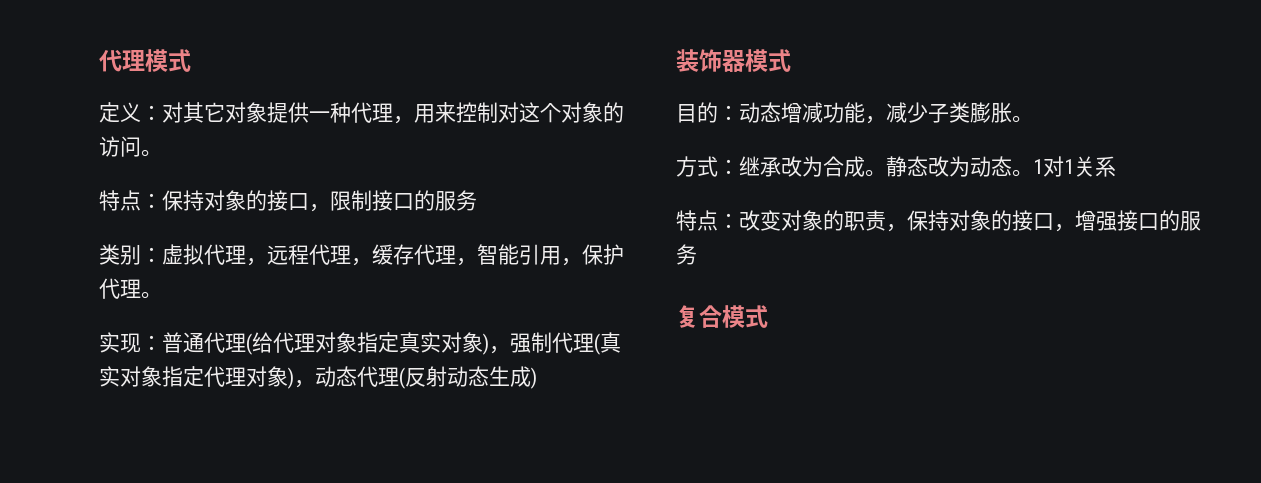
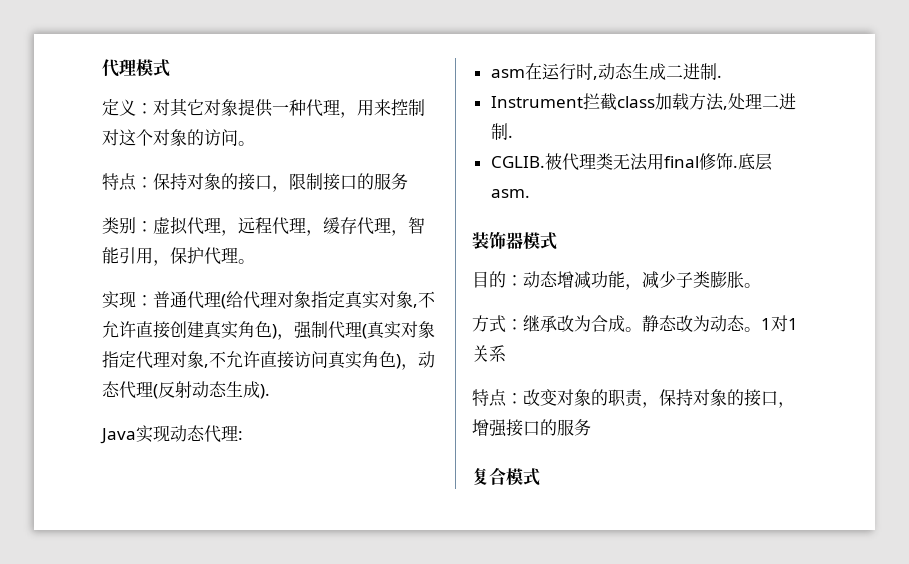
(483, 342) none -> [413,291,435,308] [102,321,272,339] ,不允许直接创建真实角色
(288, 376) none -> [204,351,396,369] ,不允许直接访问真实角色
[531,367,537,389] ) -> [260,384,270,399] [100,425,243,444] [490,63,722,80] [490,93,796,111] [490,123,513,140] [490,153,772,171] [490,189,530,198] ). // Java实现动态代理: // asm在运行时,动态生成二进制. // Instrument拦截class加载方法,处理二进制. // CGLIB.被代理类无法用final修饰.底层asm.

